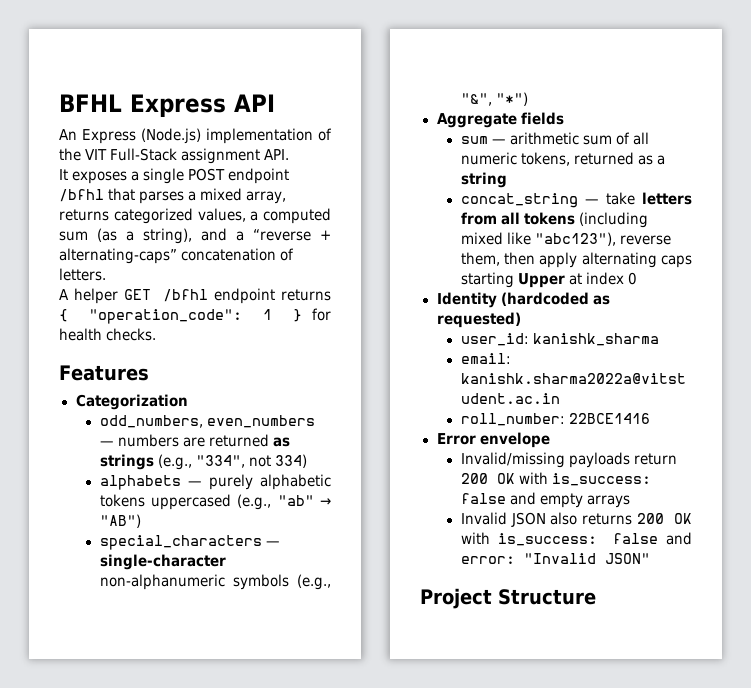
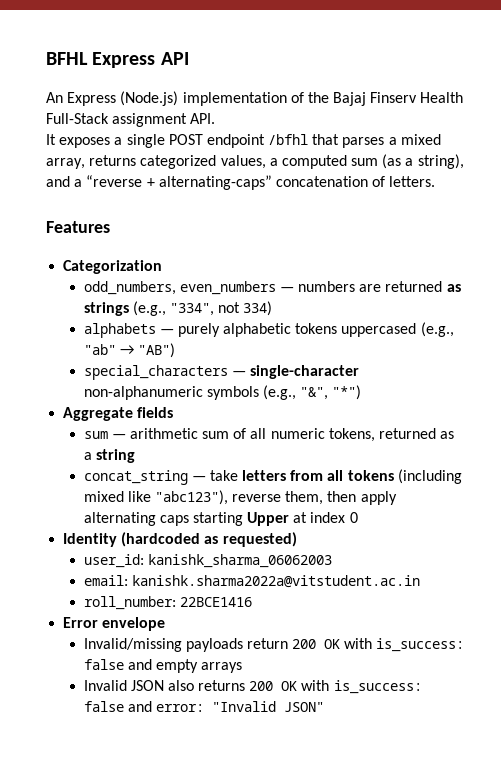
[85,149,108,160] VIT -> [333,92,464,106] Bajaj Finserv Health
[59,288,331,304] [59,308,331,324] [59,328,157,341] // A helper GET /bfhl endpoint returns { "operation_code": 1 } for health checks. -> (436, 181) none
[532,333,659,346] kanishk_sharma -> [147,554,332,568] kanishk_sharma_06062003
[420,588,596,609] // Project Structure -> (324, 707) none

